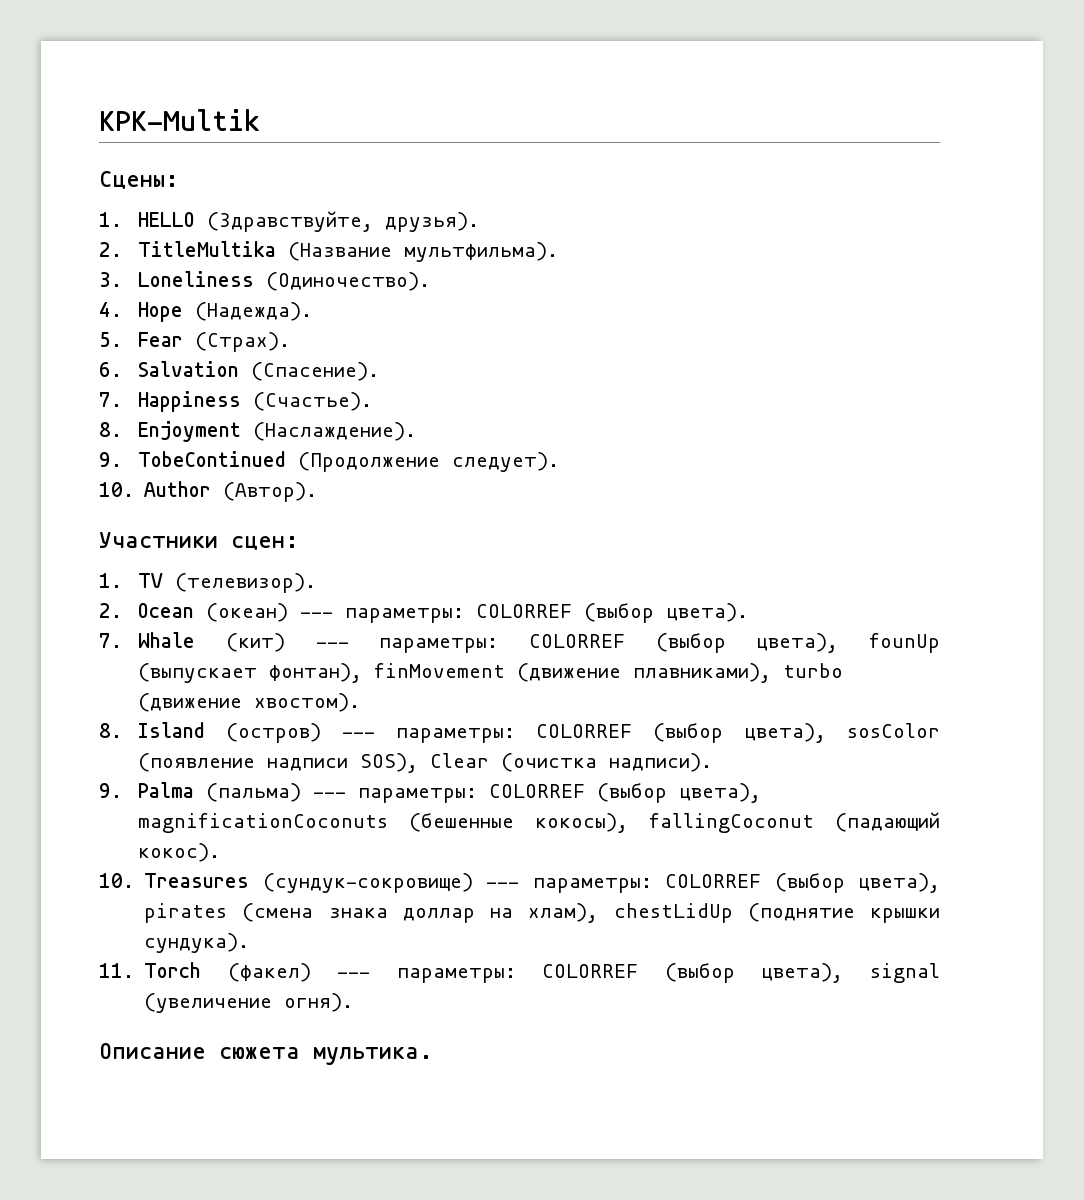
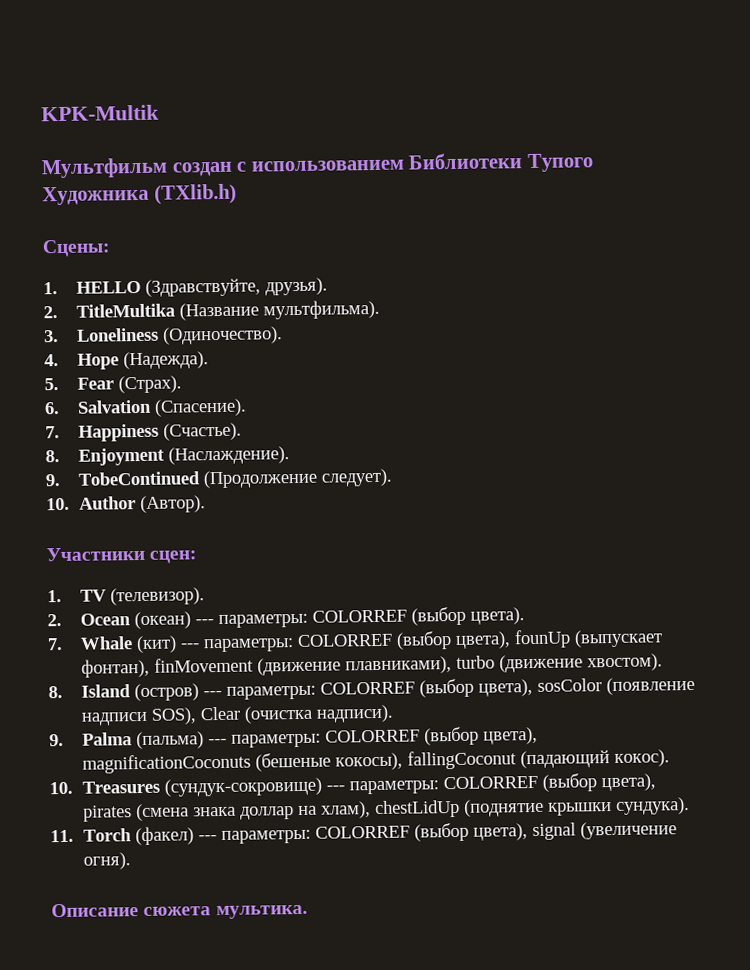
(260, 120) none -> [41,152,594,179] [42,183,237,206] // Мультфильм создан с использованием Библиотеки Тупого Художника (TXlib.h)
[409,813,515,832] (бешенные -> [254,752,331,772] (бешеные

